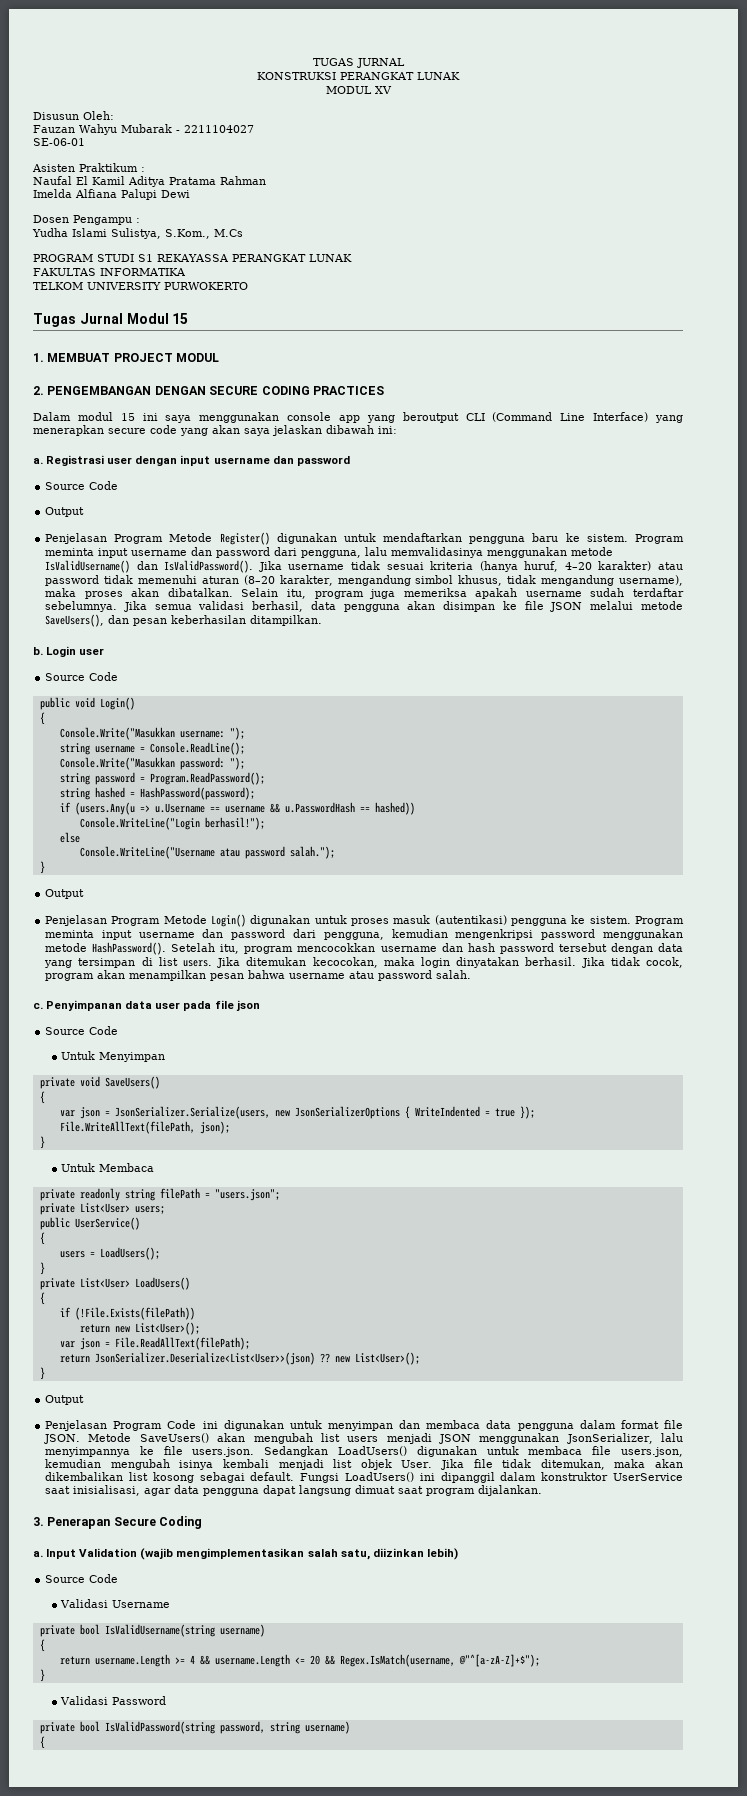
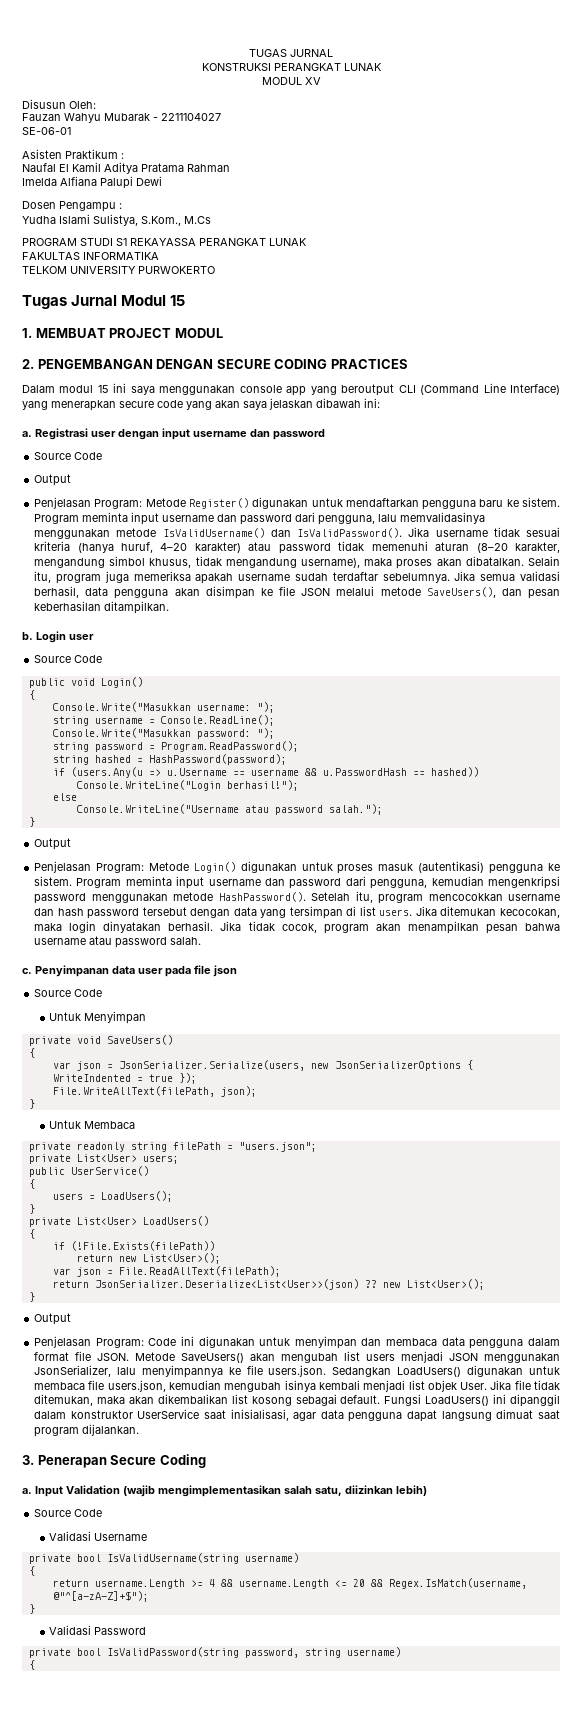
[114,534,164,544] Program -> [94,499,143,509] Program:
[111,916,161,926] Program -> [95,863,144,873] Program:
[113,1421,163,1431] Program -> [95,1338,144,1348] Program:

